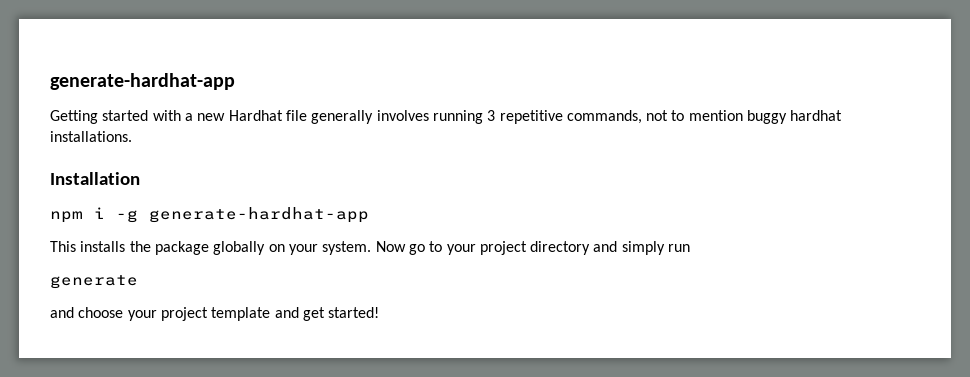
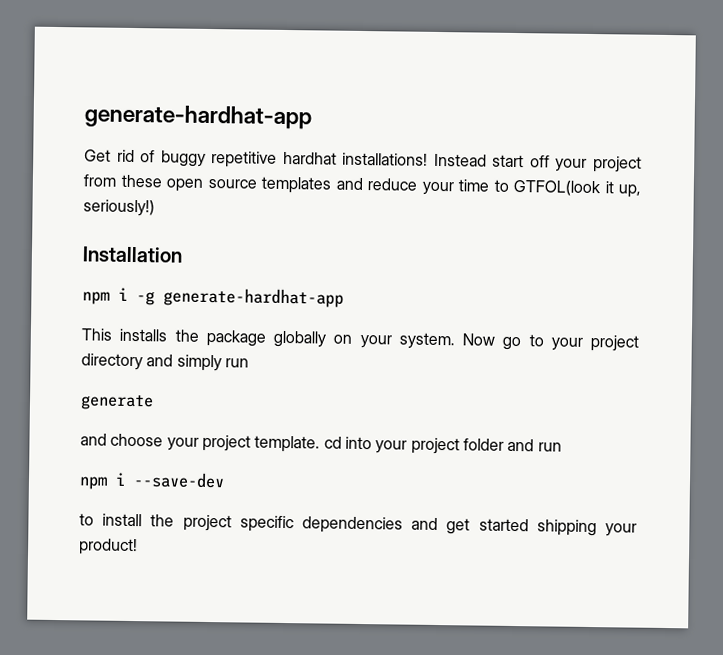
[50,73,235,90] [50,110,843,124] [50,131,132,142] generate-hardhat-app // Getting started with a new Hardhat file generally involves running 3 repetitive commands, not to mention buggy hardhat installations. -> [84,104,312,130] [84,149,643,173] [83,174,641,198] [83,199,155,217] generate-hardhat-app // Get rid of buggy repetitive hardhat installations! Instead start off your project from these open source templates and reduce your time to GTFOL(look it up, seriously!)
[211,307,380,321] template and get started! -> [254,435,562,455] [79,472,225,490] [79,513,637,537] [79,538,138,556] template. cd into your project folder and run // npm i --save-dev // to install the project specific dependencies and get started shipping your product!

